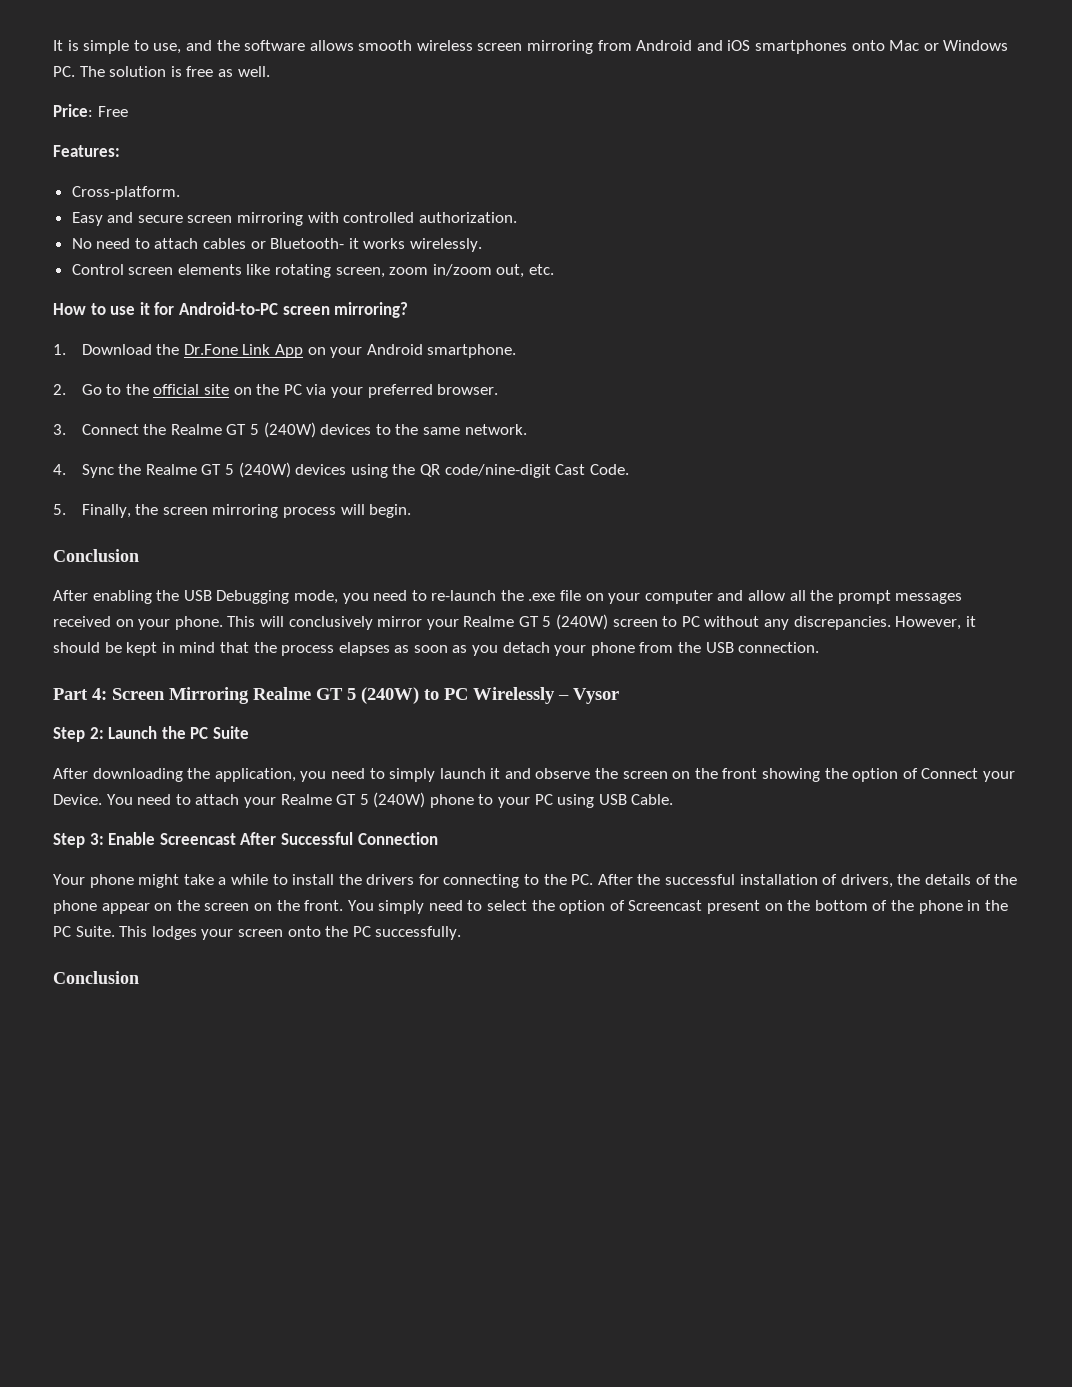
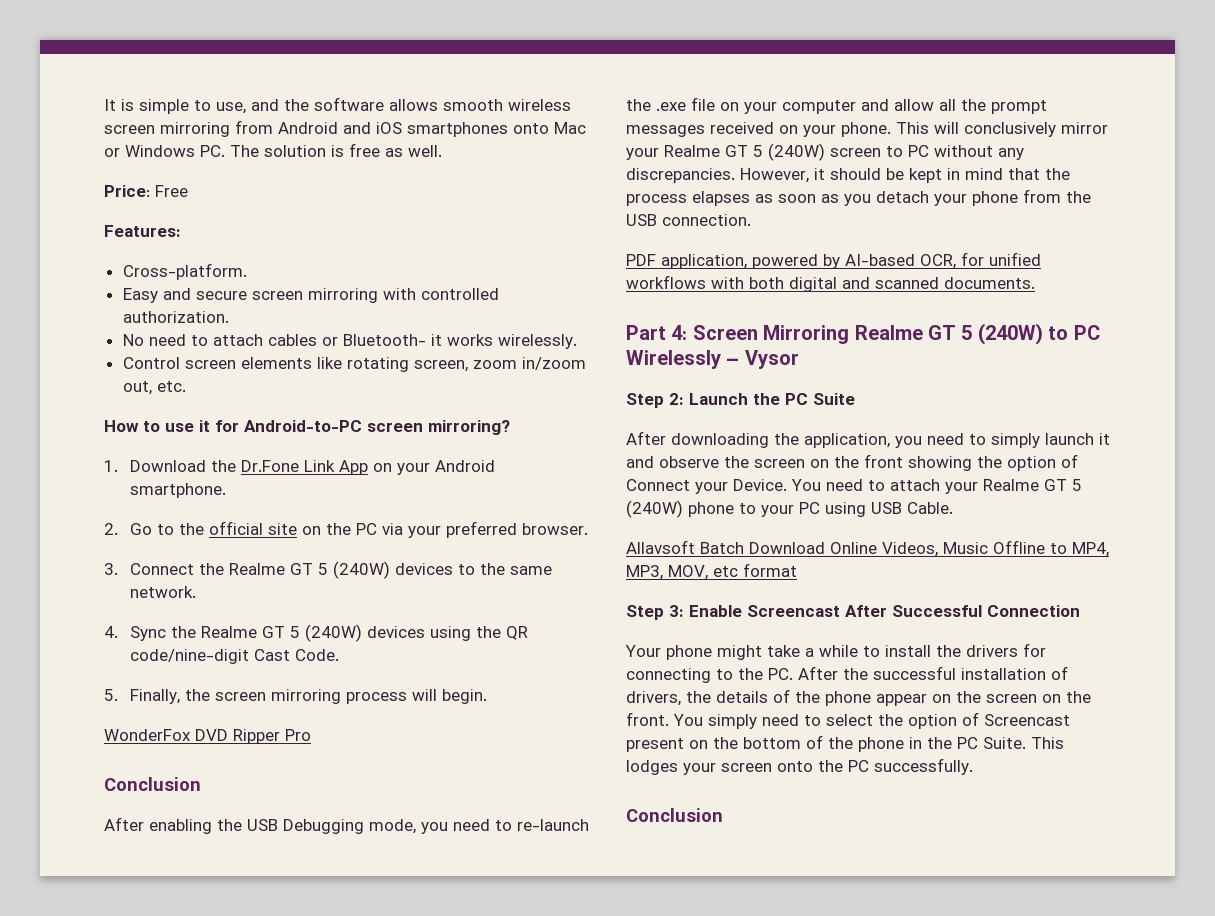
(412, 511) none -> [104,729,311,744] // WonderFox DVD Ripper Pro
(820, 647) none -> [626,252,1041,269] [626,275,1035,292] // PDF application, powered by AI-based OCR, for unified workflows with both digital and scanned documents.
(674, 799) none -> [626,540,1109,557] [626,563,797,580] // Allavsoft Batch Download Online Videos, Music Offline to MP4, MP3, MOV, etc format

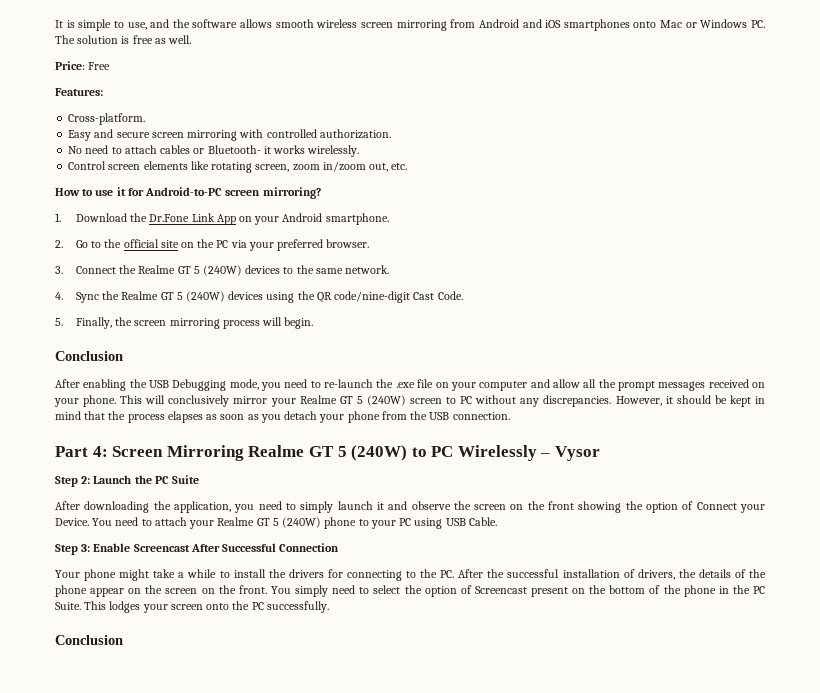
[104,729,311,744] // WonderFox DVD Ripper Pro -> (314, 323) none
[626,252,1041,269] [626,275,1035,292] // PDF application, powered by AI-based OCR, for unified workflows with both digital and scanned documents. -> (510, 416) none
[626,540,1109,557] [626,563,797,580] // Allavsoft Batch Download Online Videos, Music Offline to MP4, MP3, MOV, etc format -> (497, 521) none

